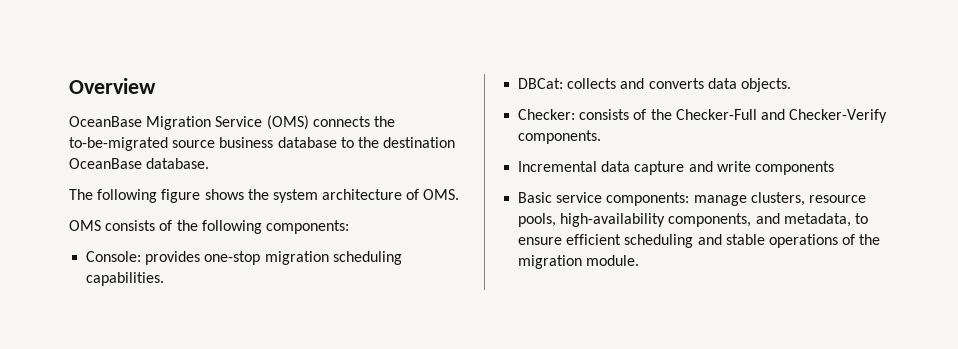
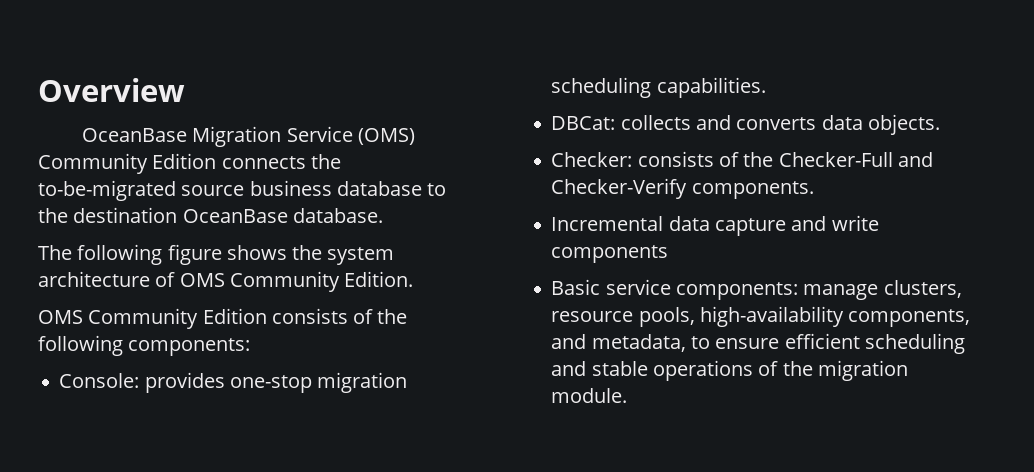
(309, 122) none -> [38,153,217,174] Community Edition
[423,189,460,200] [69,220,101,231] OMS. // OMS -> [179,271,414,292] [38,308,267,329] OMS Community Edition. // OMS Community Edition

